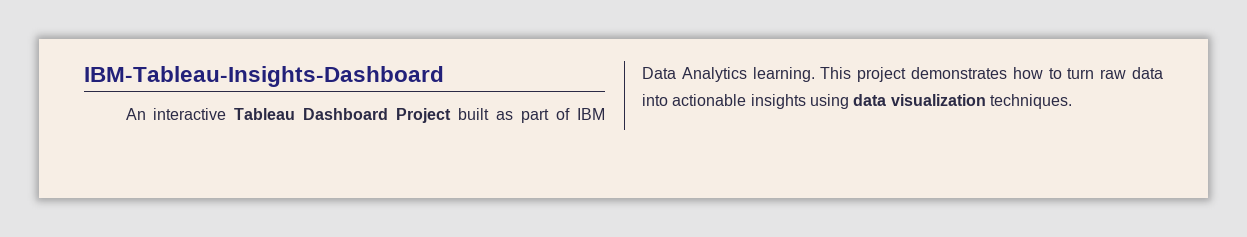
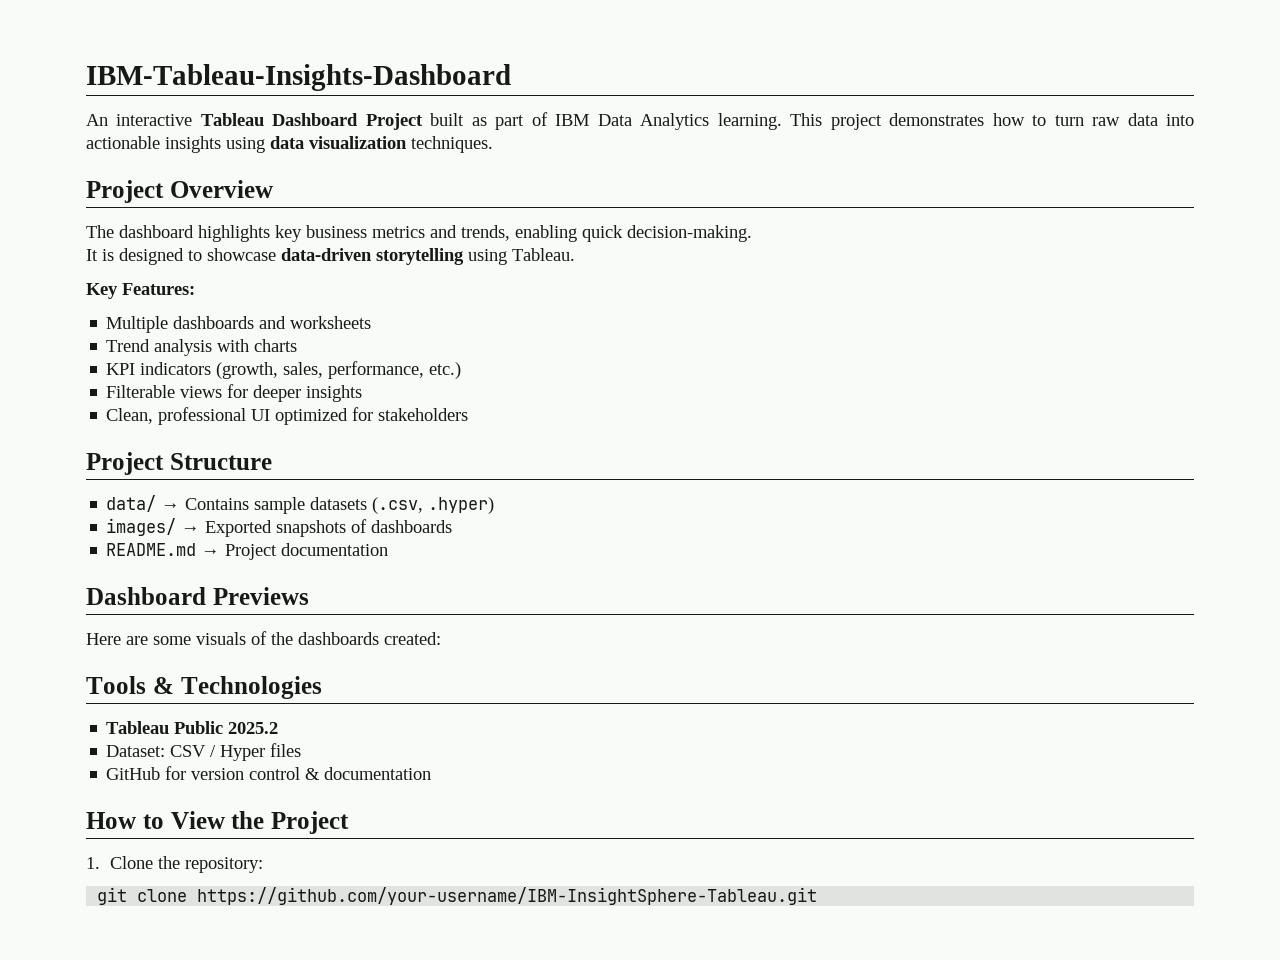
(1072, 101) none -> [86,180,273,203] [86,225,752,242] [86,248,575,265] [86,283,195,299] [106,316,372,333] [106,339,298,356] [106,361,462,379] [106,384,363,402] [106,407,469,425] [86,452,272,475] [106,495,495,514] [106,518,453,537] [106,543,389,560] [86,587,309,605] [86,631,441,645] [86,676,322,699] [106,721,279,734] [106,743,302,761] [106,766,432,780] [86,811,349,834] [86,856,263,873] [97,887,818,905] // Project Overview // The dashboard highlights key business metrics and trends, enabling quick decision-making. // It is designed to showcase data-driven storytelling using Tableau. // Key Features: // Multiple dashboards and worksheets // Trend analysis with charts // KPI indicators (growth, sales, performance, etc.) // Filterable views for deeper insights // Clean, professional UI optimized for stakeholders // Project Structure // data/ → Contains sample datasets (.csv, .hyper) // images/ → Exported snapshots of dashboards // README.md → Project documentation // Dashboard Previews // Here are some visuals of the dashboards created: // Tools & Technologies // Tableau Public 2025.2 // Dataset: CSV / Hyper files // GitHub for version control & documentation // How to View the Project // 1. Clone the repository: // git clone https://github.com/your-username/IBM-InsightSphere-Tableau.git

